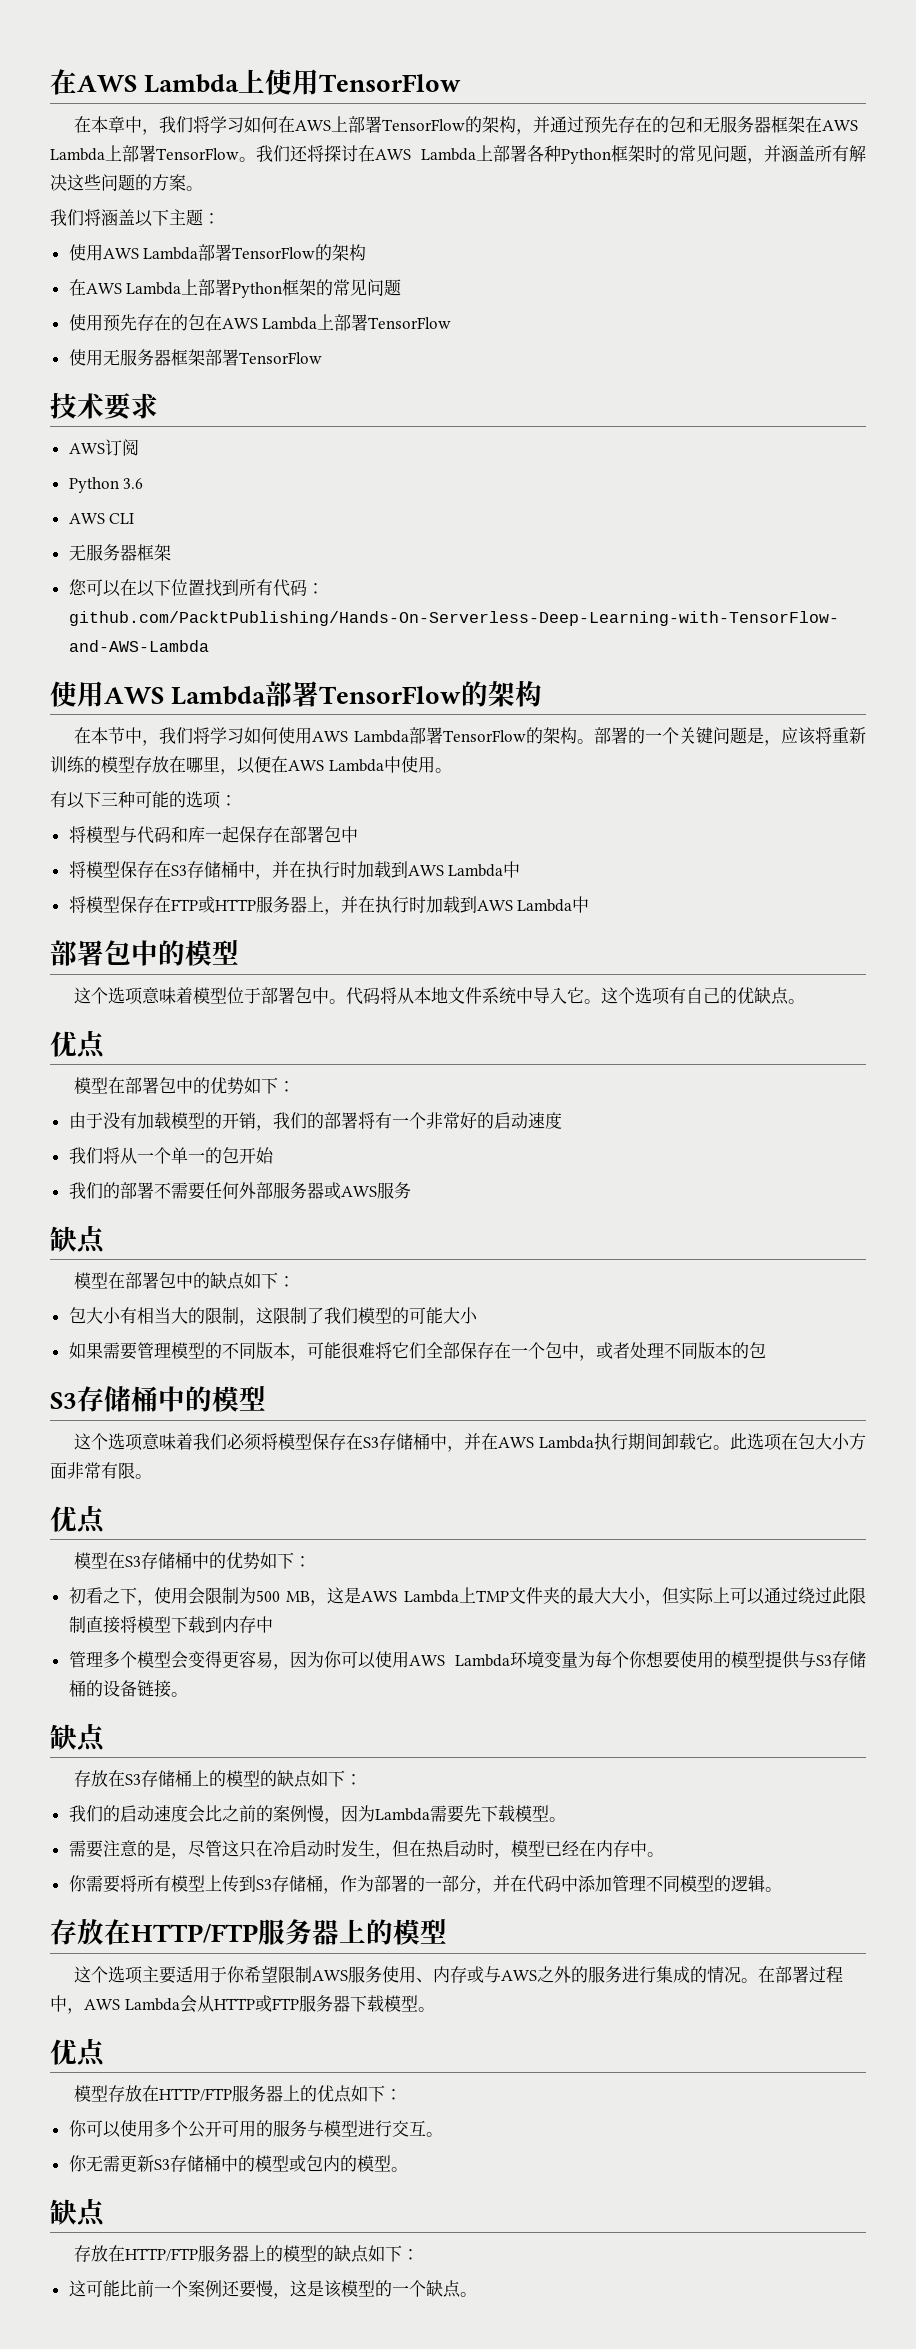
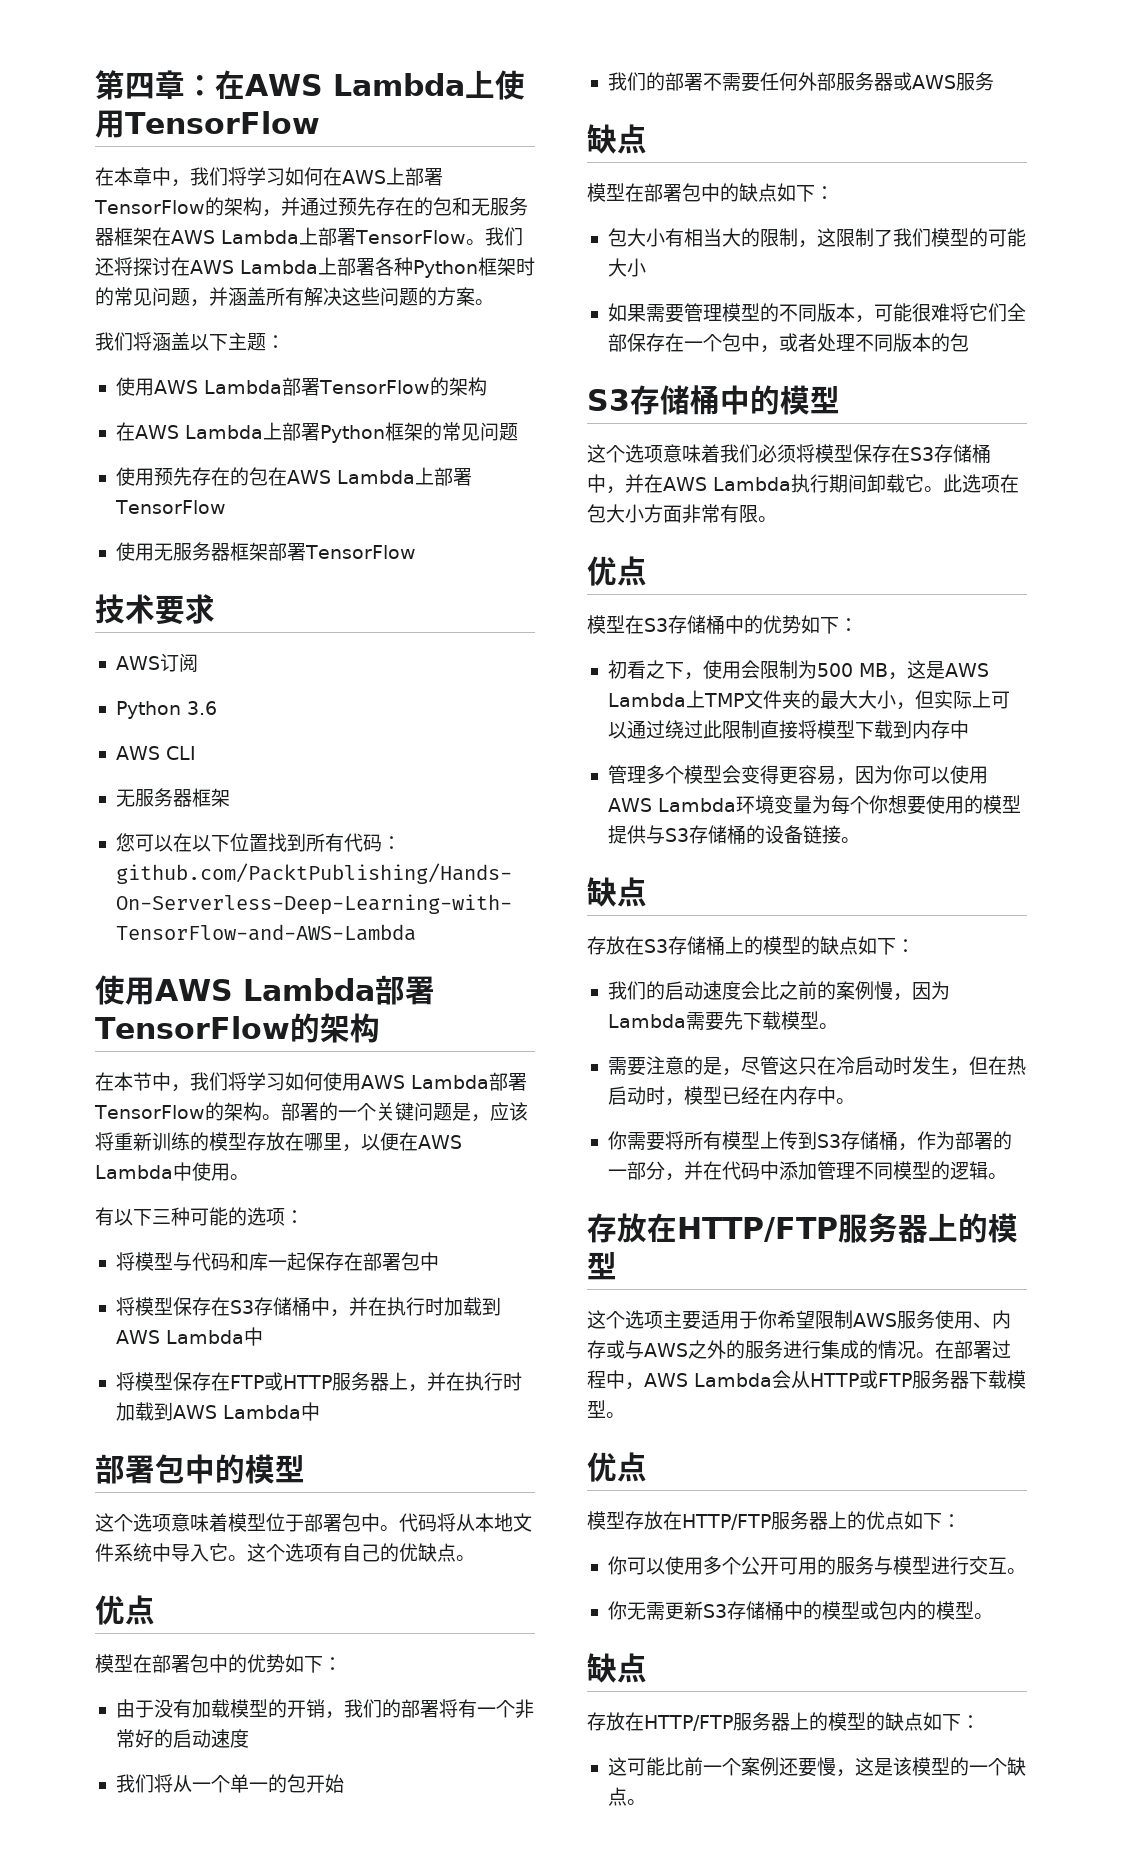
(50, 82) none -> [95,70,215,100] 第四章：

